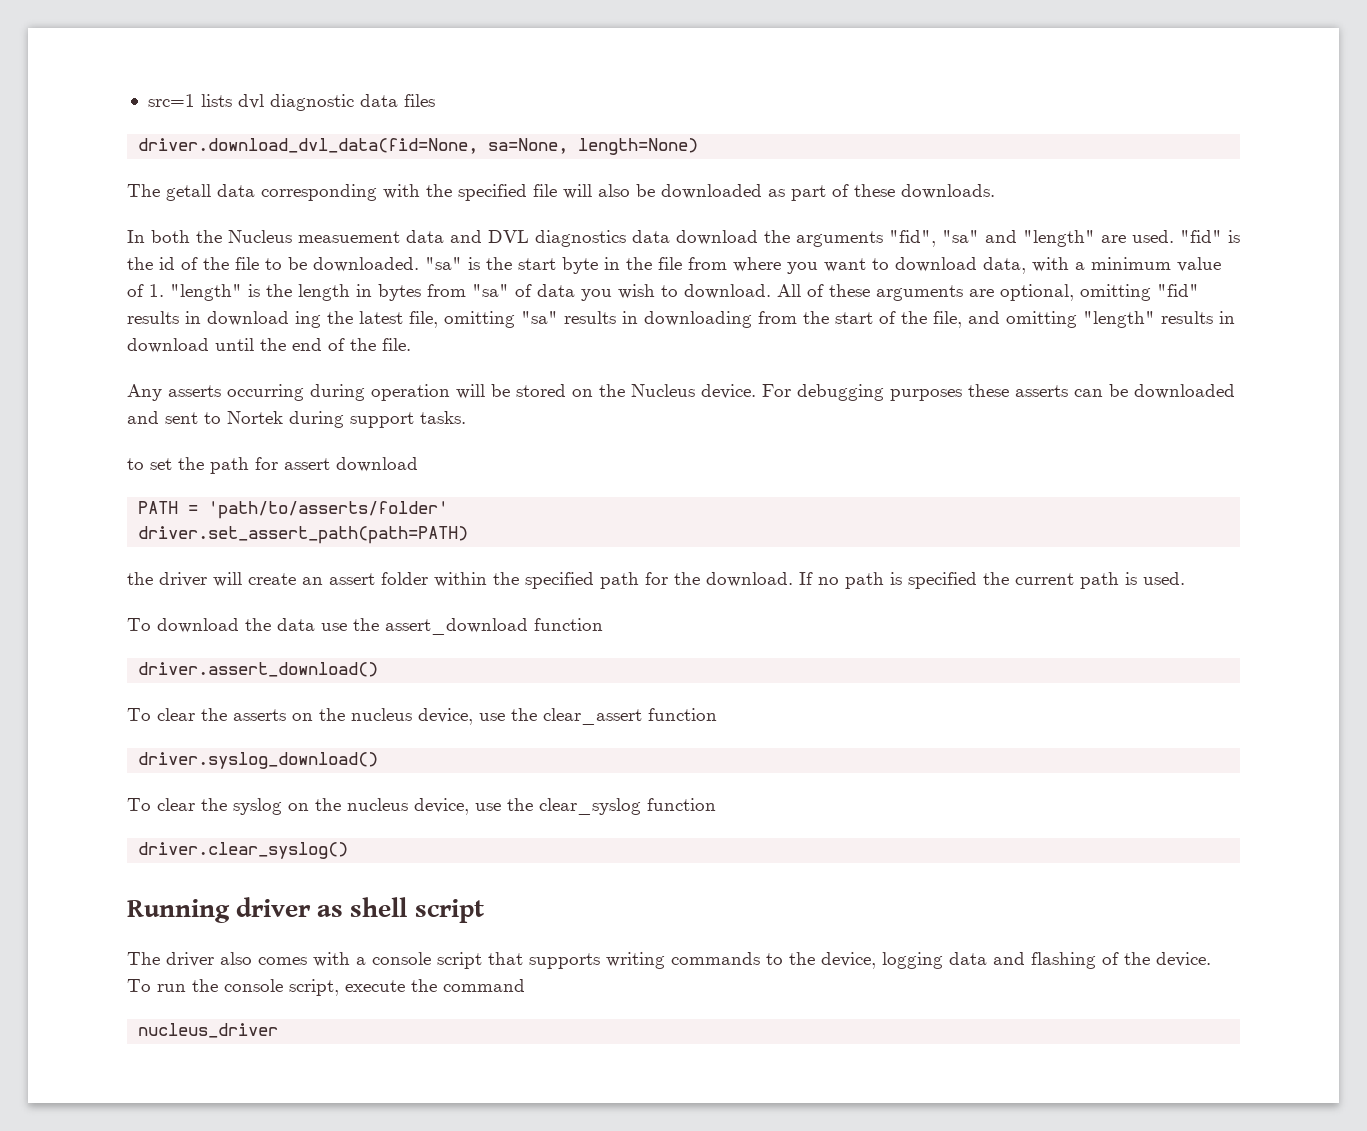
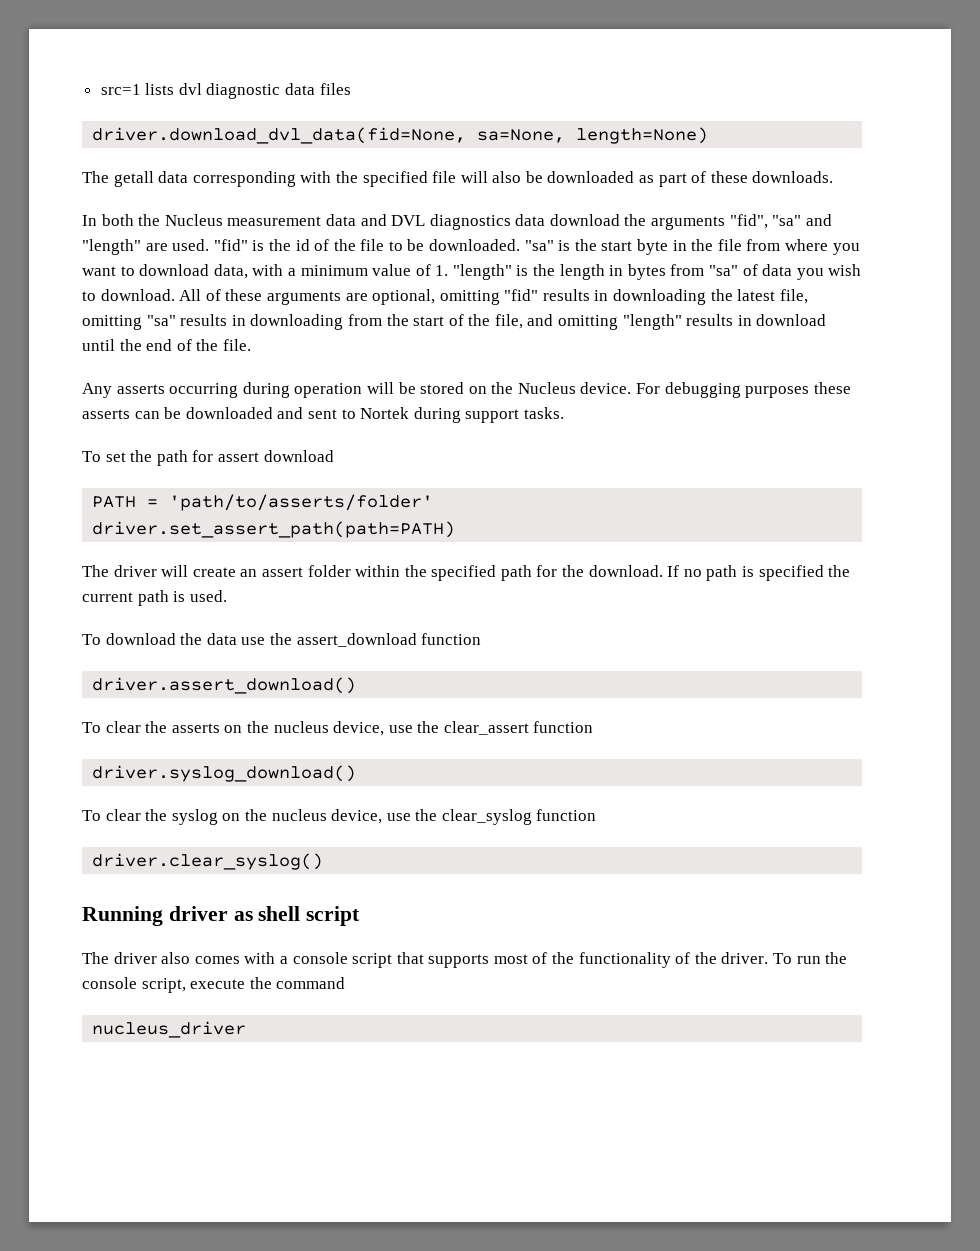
[298,231,400,243] measuement -> [227,216,322,226] measurement
[207,311,321,328] download ing -> [613,289,707,305] downloading
[127,458,144,470] to -> [82,451,101,462] To
[127,572,153,585] the -> [82,565,109,577] The
[606,952,1211,969] writing commands to the device, logging data and flashing of the device. -> [493,952,769,968] most of the functionality of the driver.

